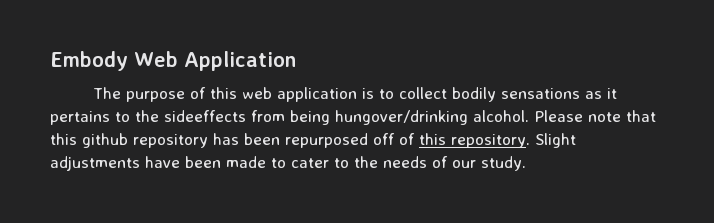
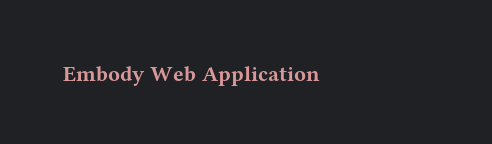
[92,87,617,102] [50,110,656,125] [50,133,576,148] [50,156,526,171] // The purpose of this web application is to collect bodily sensations as it pertains to the sideeffects from being hungover/drinking alcohol. Please note that this github repository has been repurposed off of this repository. Slight adjustments have been made to cater to the needs of our study. -> (320, 76) none

